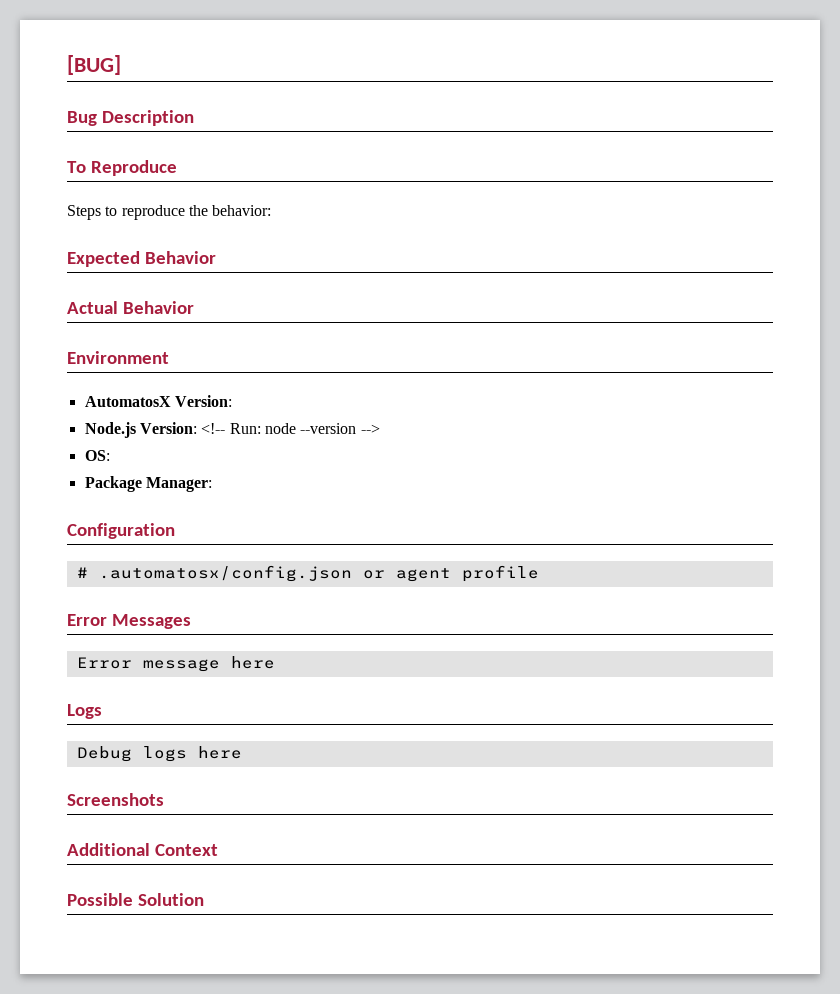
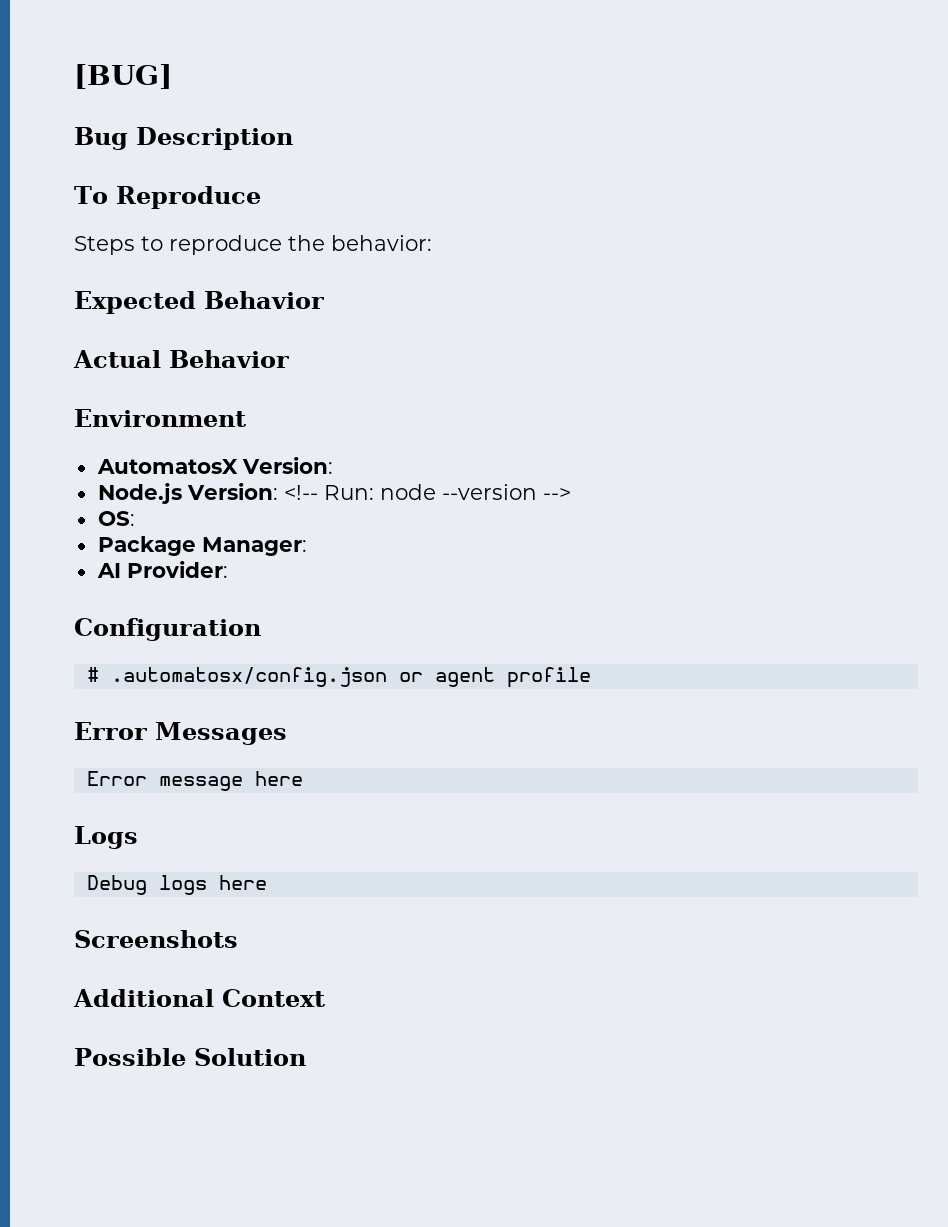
(212, 484) none -> [96,561,228,578] // AI Provider:

